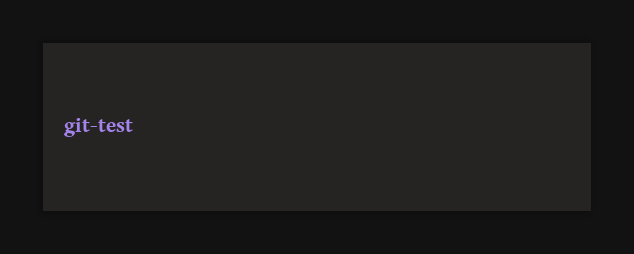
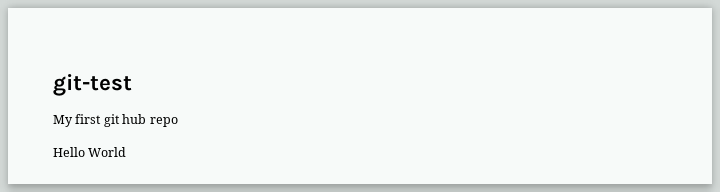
(133, 127) none -> [53,114,178,127] [53,147,127,157] // My first git hub repo // Hello World

